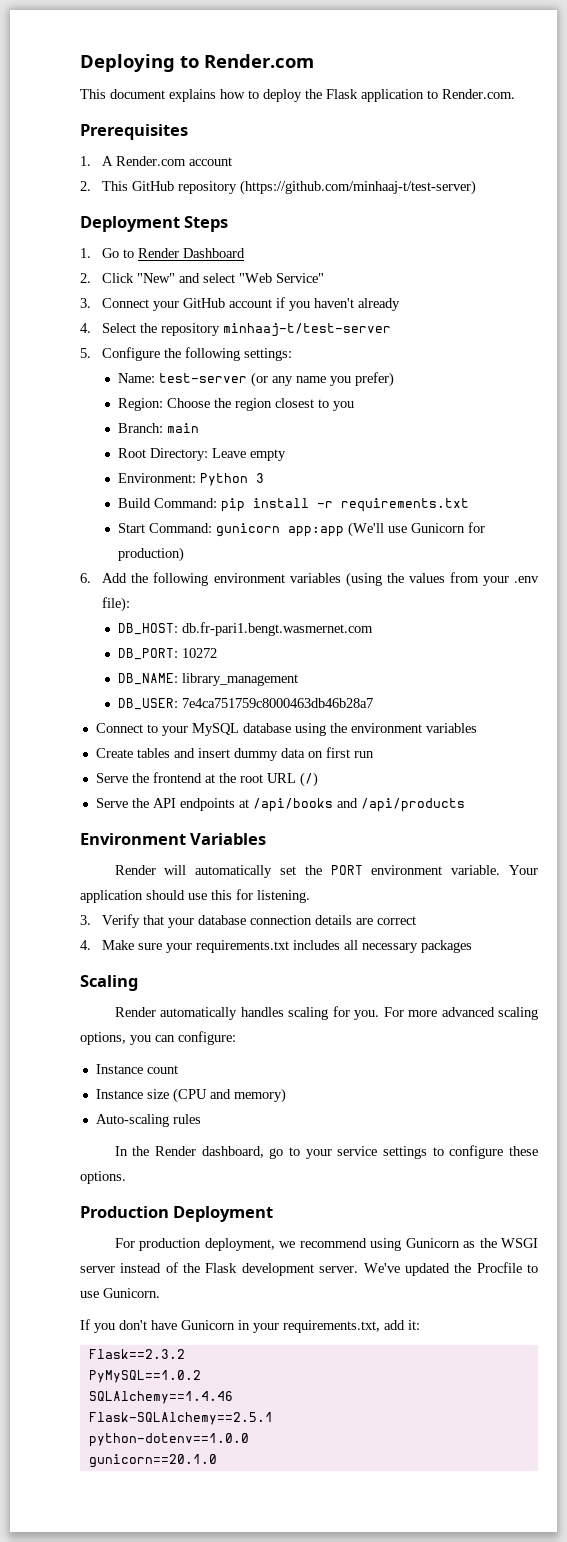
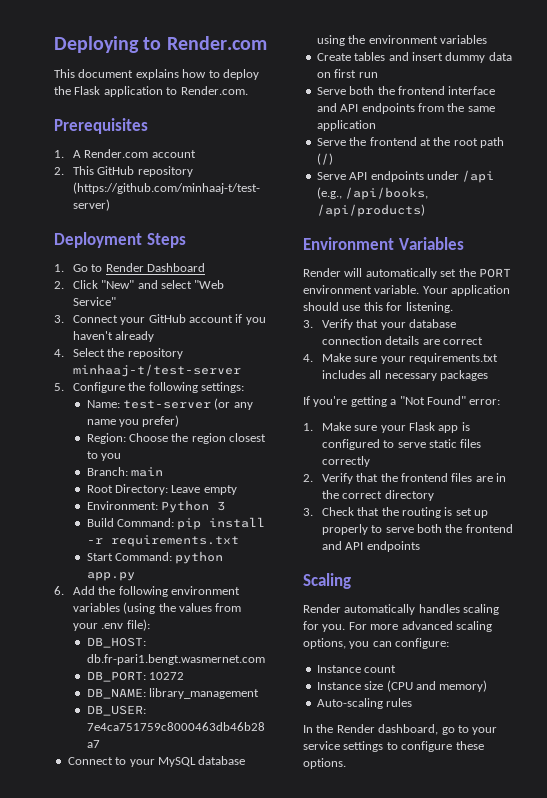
[216,522,486,537] [118,547,185,562] gunicorn app:app (We'll use Gunicorn for production) -> [175,551,224,564] [86,572,135,581] python app.py
(374, 754) none -> [316,86,496,95] [316,103,495,114] [316,120,376,131] // Serve both the frontend interface and API endpoints from the same application
[266,773,296,783] URL -> [480,137,504,148] path
[131,798,465,812] the API endpoints at /api/books and /api/products -> [349,170,495,183] [316,187,429,200] [316,204,425,217] API endpoints under /api (e.g., /api/books, /api/products)
(473, 946) none -> [303,396,501,407] [303,422,470,433] [321,439,482,450] [321,456,370,467] [303,473,507,484] [321,490,434,501] [303,507,489,518] [321,524,513,535] [321,541,420,552] // If you're getting a "Not Found" error: // 1. Make sure your Flask app is configured to serve static files correctly // 2. Verify that the frontend files are in the correct directory // 3. Check that the routing is set up properly to serve both the frontend and API endpoints
[80,1206,274,1222] [114,1238,539,1251] [80,1262,538,1276] [80,1288,160,1298] [80,1319,420,1333] [88,1349,185,1359] [88,1370,201,1383] [88,1391,233,1404] [88,1412,273,1425] [88,1433,249,1447] [88,1454,217,1468] // Production Deployment // For production deployment, we recommend using Gunicorn as the WSGI server instead of the Flask development server. We've updated the Procfile to use Gunicorn. // If you don't have Gunicorn in your requirements.txt, add it: // Flask==2.3.2 // PyMySQL==1.0.2 // SQLAlchemy==1.4.46 // Flask-SQLAlchemy==2.5.1 // python-dotenv==1.0.0 // gunicorn==20.1.0 -> (346, 763) none

